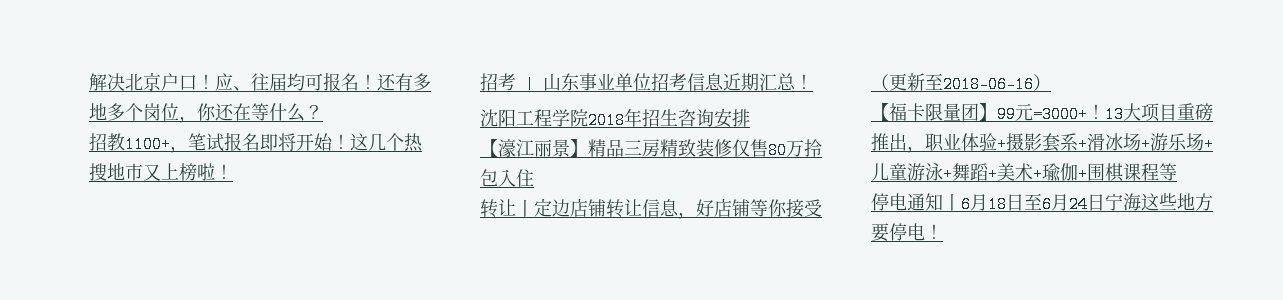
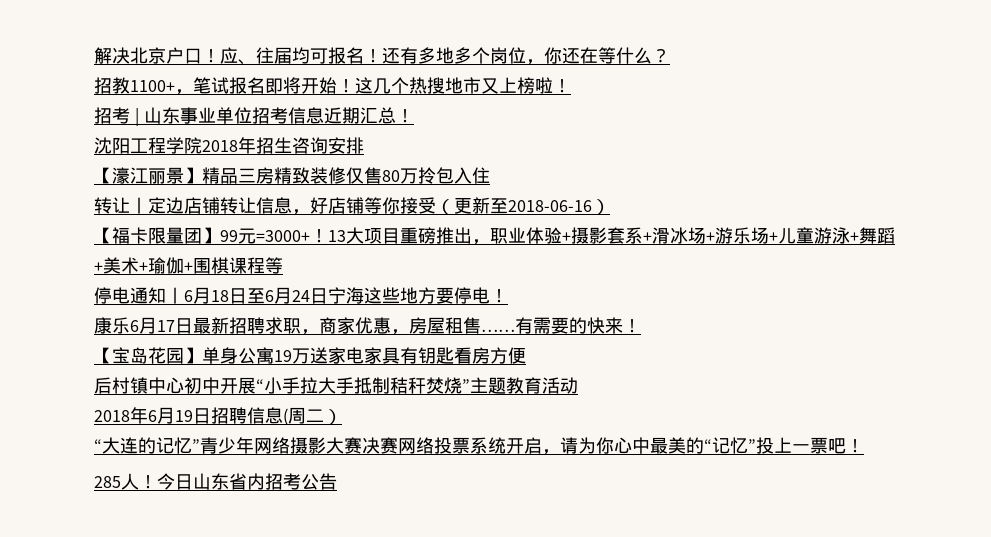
(943, 231) none -> [94,317,641,335] [94,347,526,364] [94,377,578,394] [94,407,342,425] [94,437,864,455] [94,473,337,490] // 康乐6月17日最新招聘求职，商家优惠，房屋租售……有需要的快来！ // 【宝岛花园】单身公寓19万送家电家具有钥匙看房方便 // 后村镇中心初中开展“小手拉大手抵制秸秆焚烧”主题教育活动 // 2018年6月19日招聘信息(周二） // “大连的记忆”青少年网络摄影大赛决赛网络投票系统开启，请为你心中最美的“记忆”投上一票吧！ // 285人！今日山东省内招考公告

